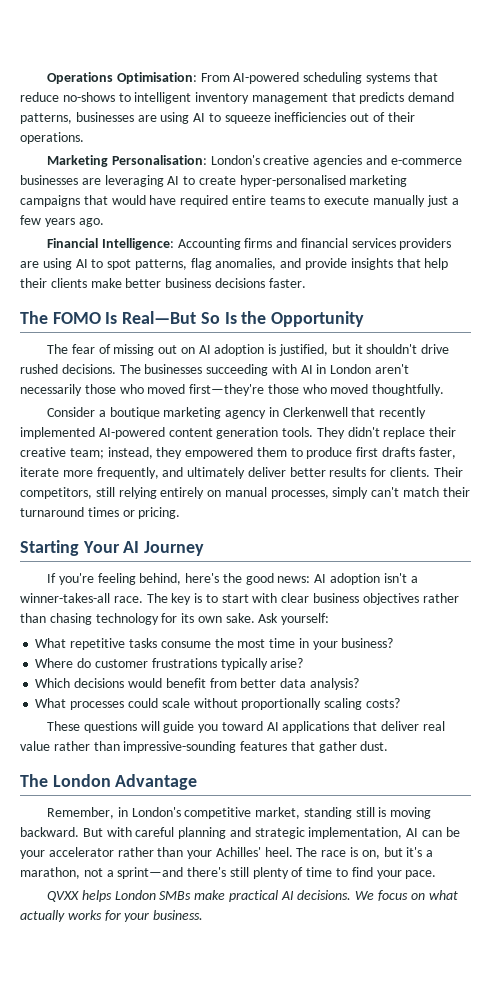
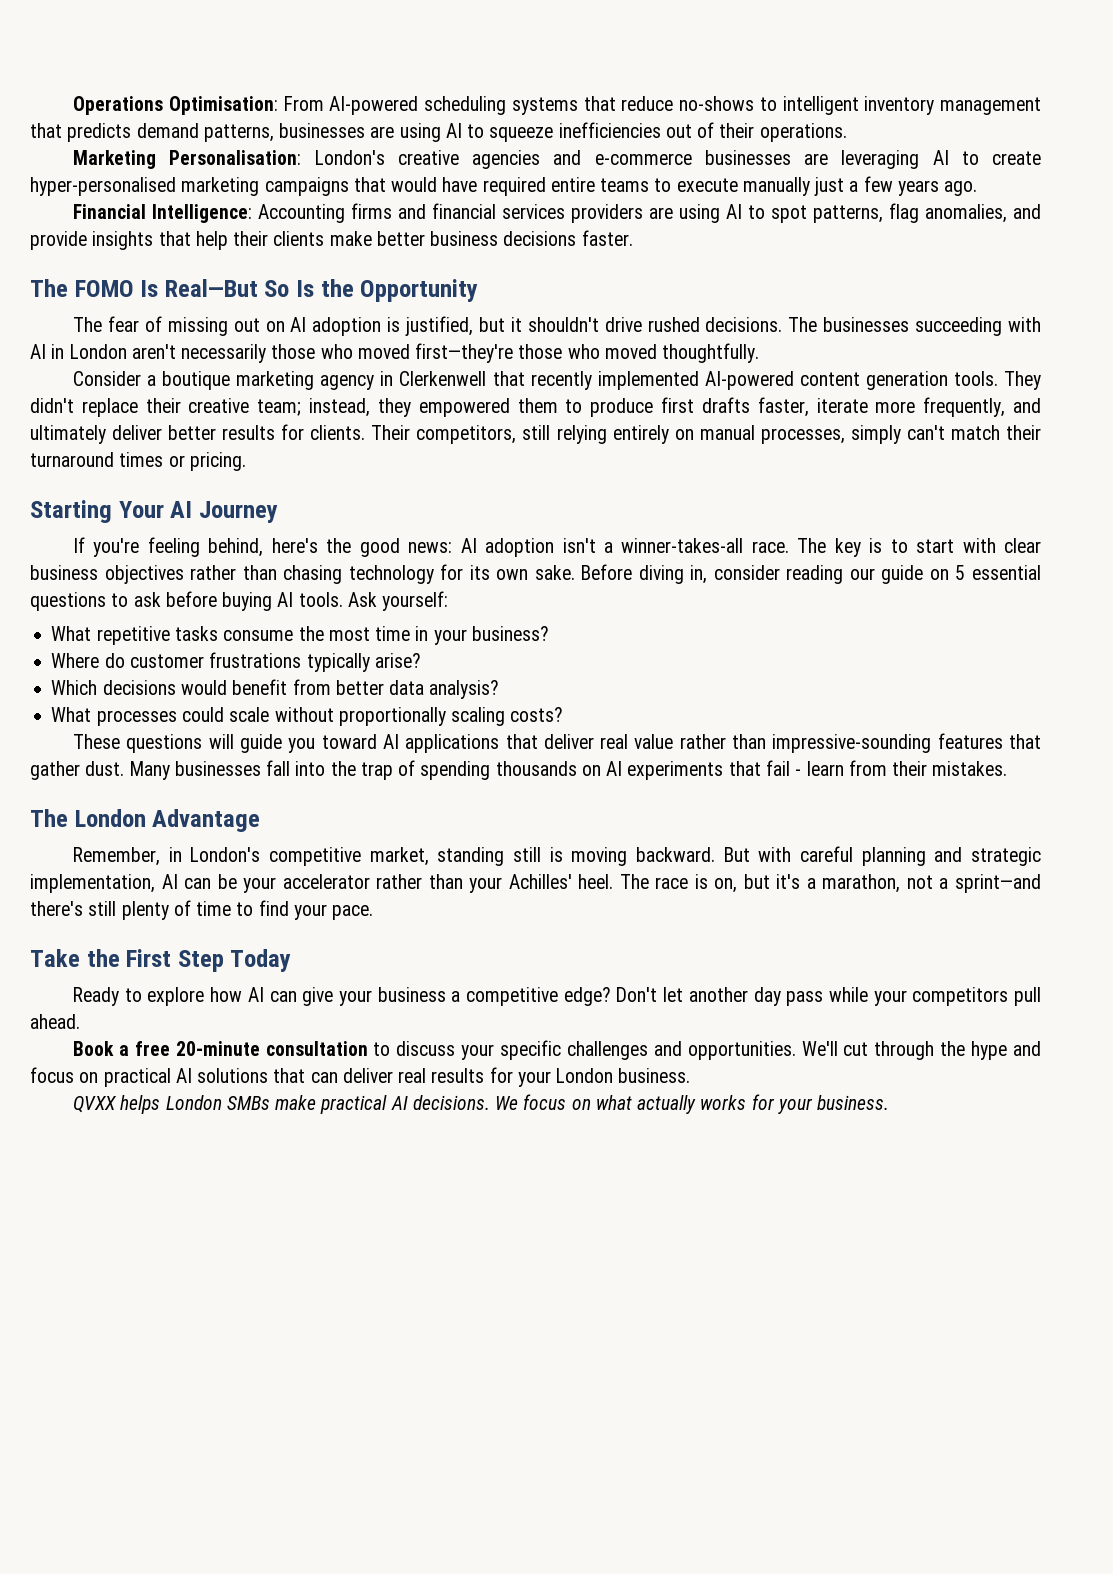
(255, 618) none -> [581,564,1041,584] [30,591,343,611] Before diving in, consider reading our guide on 5 essential questions to ask before buying AI tools.
(389, 746) none -> [129,760,1008,780] Many businesses fall into the trap of spending thousands on AI experiments that fail - learn from their mistakes.
(437, 874) none -> [30,949,292,972] [73,987,1042,1006] [30,1014,80,1029] [73,1040,1042,1060] [30,1067,691,1087] // Take the First Step Today // Ready to explore how AI can give your business a competitive edge? Don't let another day pass while your competitors pull ahead. // Book a free 20-minute consultation to discuss your specific challenges and opportunities. We'll cut through the hype and focus on practical AI solutions that can deliver real results for your London business.

